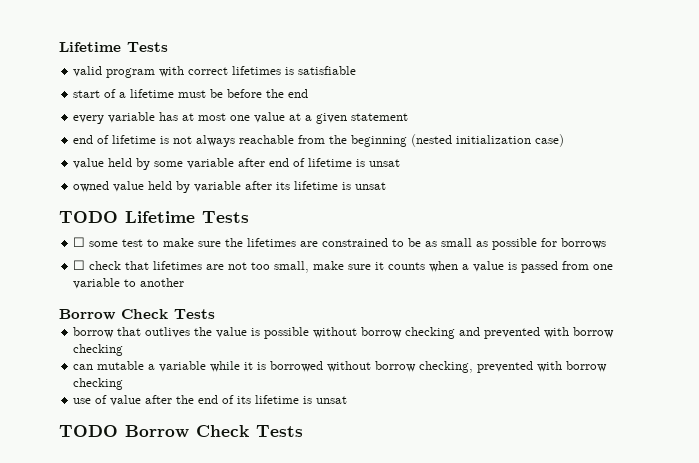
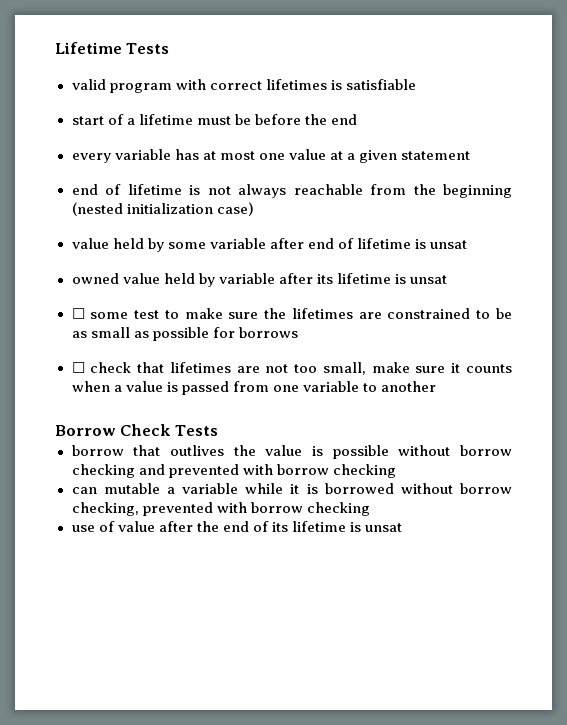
[59,211,249,223] // TODO Lifetime Tests -> (447, 279) none
[59,425,303,438] // TODO Borrow Check Tests -> (403, 527) none

